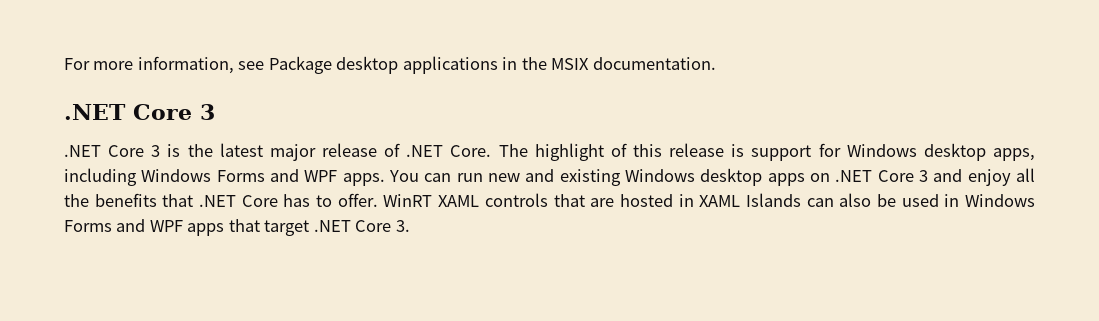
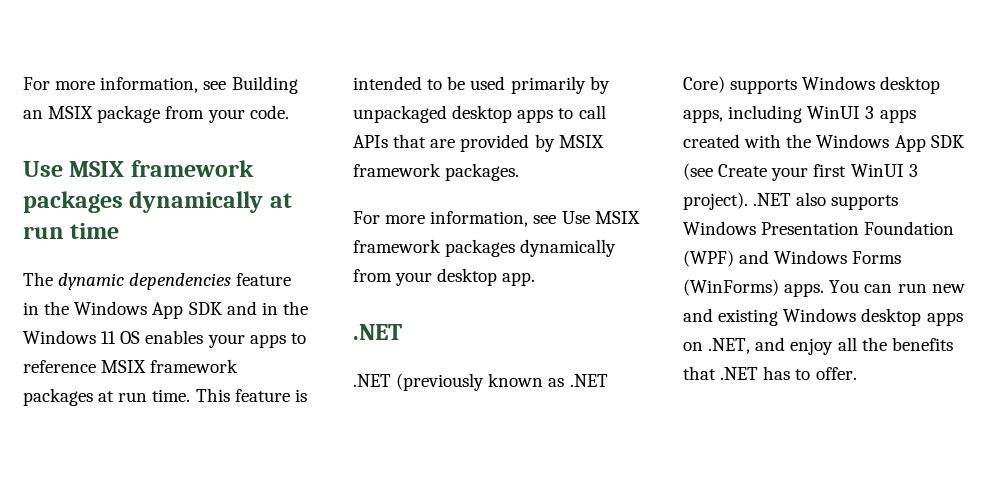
[64,56,716,74] [64,104,215,120] [64,143,1035,161] [64,168,338,186] For more information, see Package desktop applications in the MSIX documentation. // .NET Core 3 // .NET Core 3 is the latest major release of .NET Core. The highlight of this release is support for Windows desktop apps, including Windows Forms and WPF -> [23,76,298,94] [23,105,289,123] [23,160,254,177] [23,191,292,213] [23,223,120,239] [23,272,292,290] [23,301,308,319] [23,330,306,348] [23,359,239,373] [23,388,307,406] [353,76,610,94] [353,105,606,123] [353,134,604,152] [353,163,520,181] [353,211,640,227] [353,239,617,257] [353,268,536,286] [353,324,402,340] [353,373,608,391] [683,76,941,94] [683,105,916,123] [683,134,964,152] [683,163,918,181] [683,192,899,210] [683,221,955,235] [683,250,902,267] [683,279,779,296] For more information, see Building an MSIX package from your code. // Use MSIX framework packages dynamically at run time // The dynamic dependencies feature in the Windows App SDK and in the Windows 11 OS enables your apps to reference MSIX framework packages at run time. This feature is intended to be used primarily by unpackaged desktop apps to call APIs that are provided by MSIX framework packages. // For more information, see Use MSIX framework packages dynamically from your desktop app. // .NET // .NET (previously known as .NET Core) supports Windows desktop apps, including WinUI 3 apps created with the Windows App SDK (see Create your first WinUI 3 project). .NET also supports Windows Presentation Foundation (WPF) and Windows Forms (WinForms)
[835,170,929,182] .NET Core 3 -> [708,338,751,354] .NET,
[241,195,278,207] Core -> (759, 373) none
[383,193,1035,207] [64,219,410,236] WinRT XAML controls that are hosted in XAML Islands can also be used in Windows Forms and WPF apps that target .NET Core 3. -> (857, 373) none

